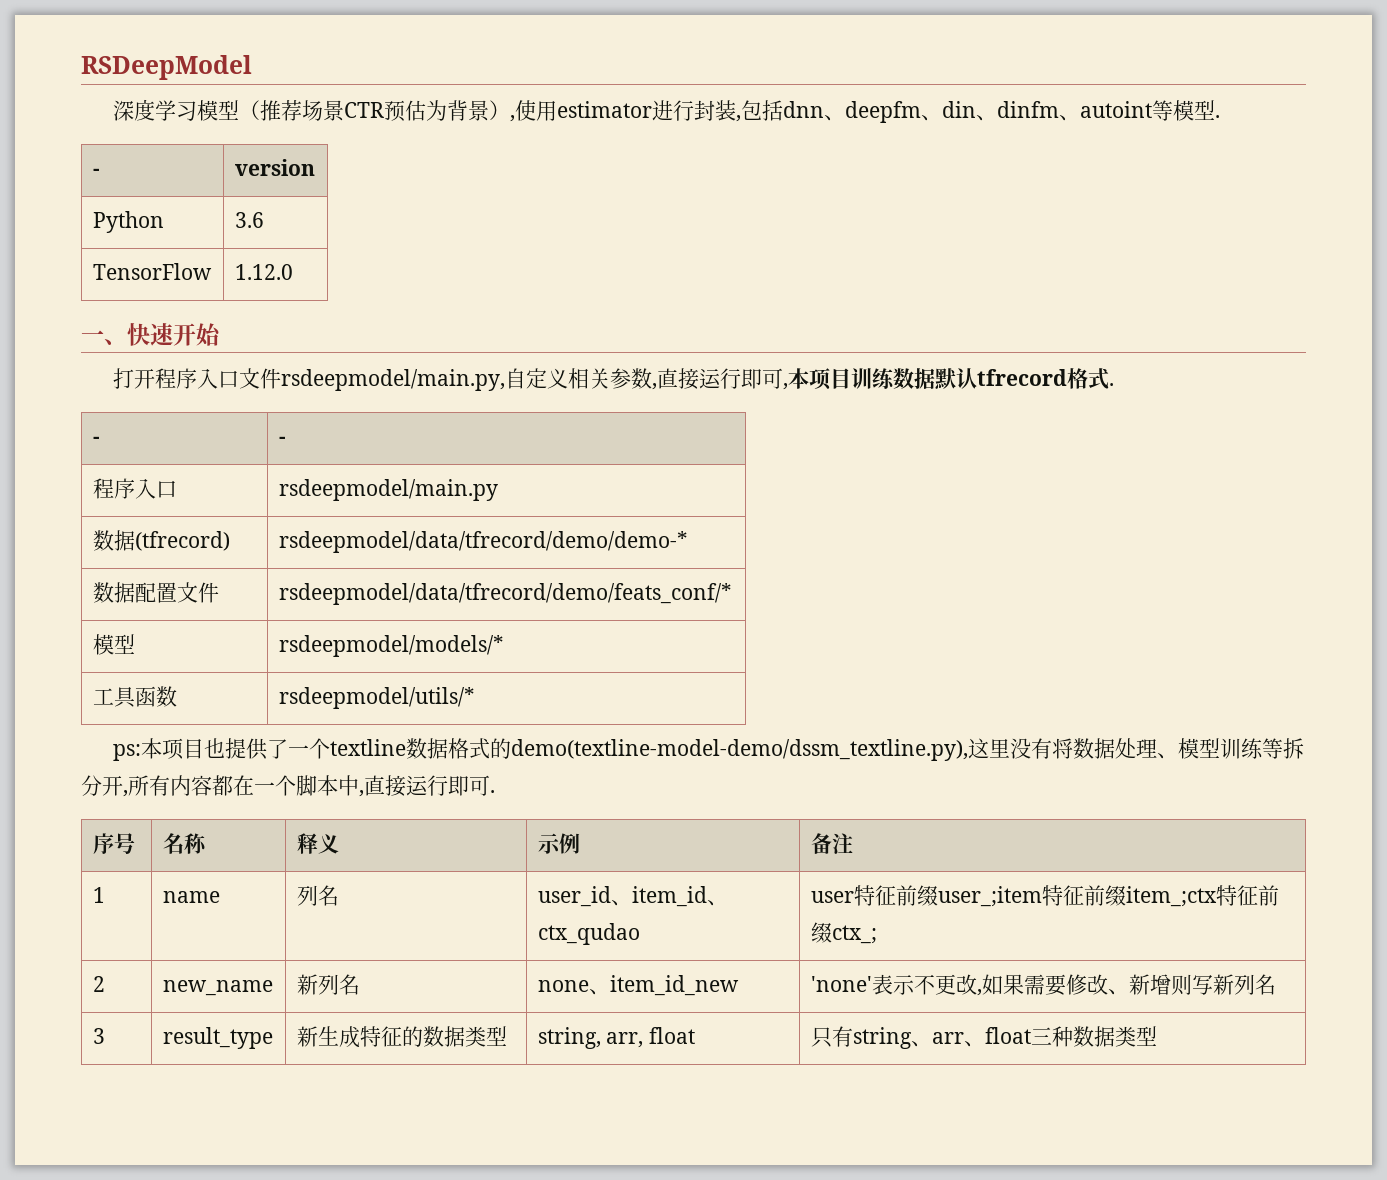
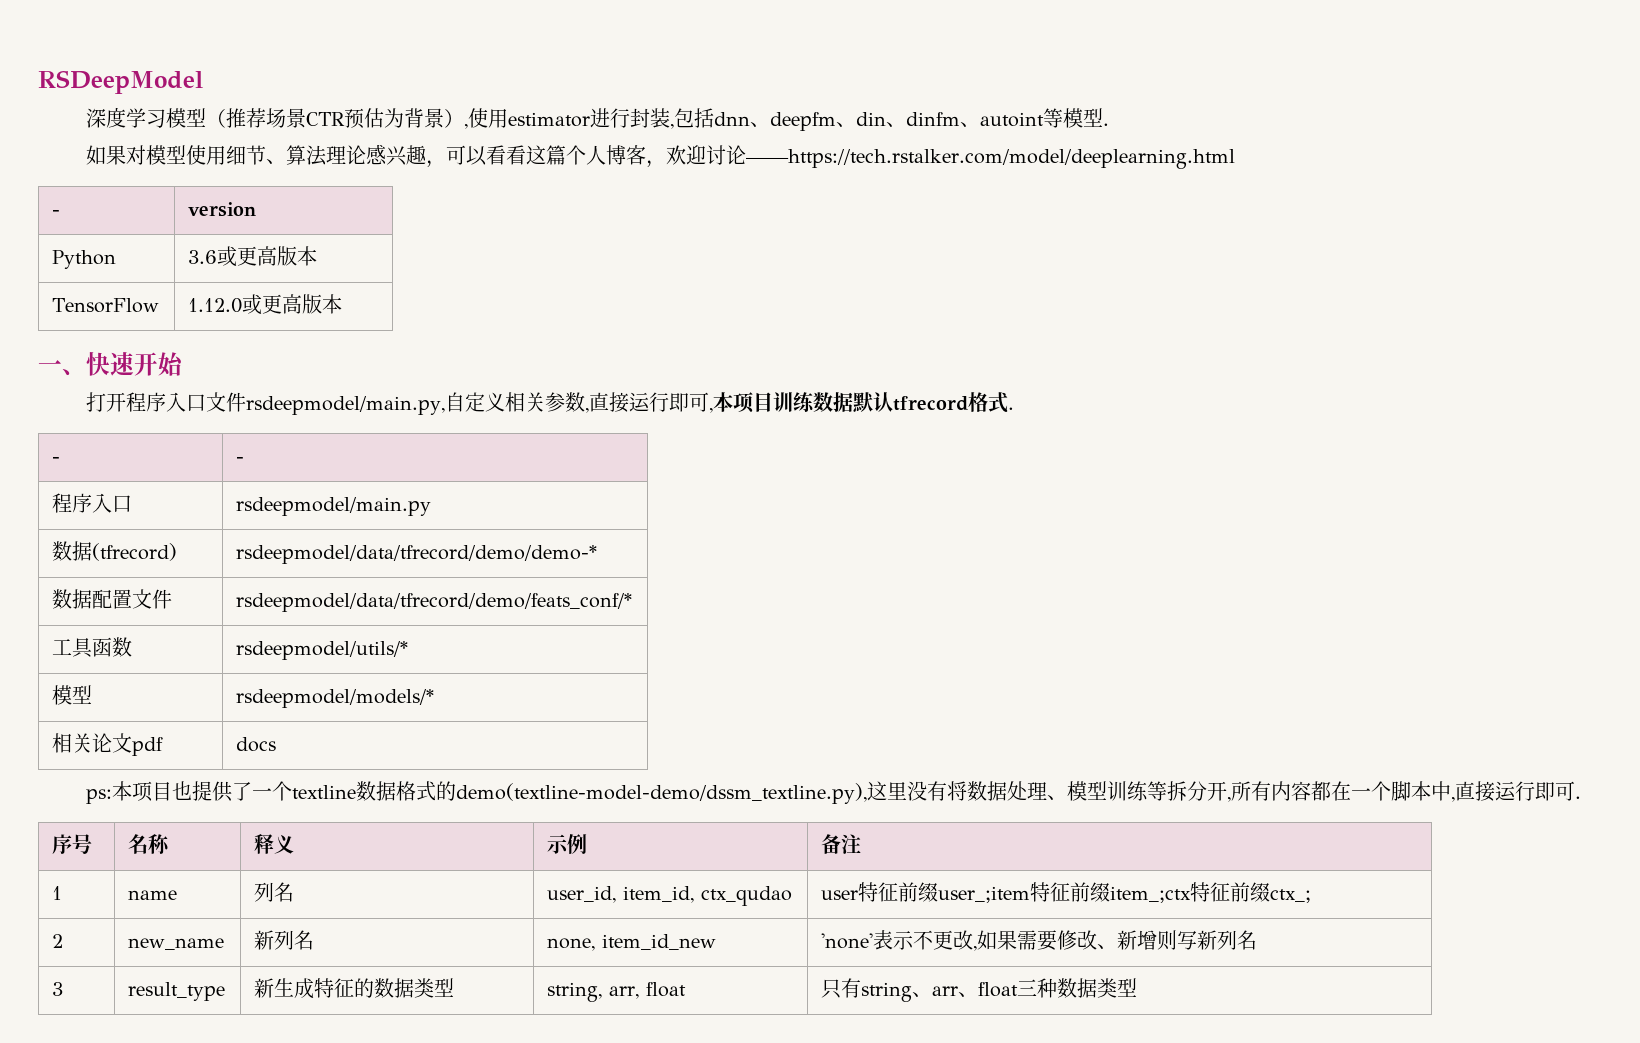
(1221, 116) none -> [85,144,1235,169] // 如果对模型使用细节、算法理论感兴趣，可以看看这篇个人博客，欢迎讨论——https://tech.rstalker.com/model/deeplearning.html
(264, 220) none -> [217,246,318,267] 或更高版本
(293, 272) none -> [242,294,343,315] 或更高版本
[92,634,135,655] [278,635,504,657] // 模型 | rsdeepmodel/models/* -> (633, 602) none
(475, 698) none -> [52,685,93,705] [236,689,435,708] [52,733,164,756] [236,737,277,752] // 模型 | rsdeepmodel/models/* // 相关论文pdf | docs
[537,886,728,907] user_id、item_id、 -> [547,886,695,903] user_id, item_id,
[537,980,610,995] none、 -> [547,938,596,951] none,

